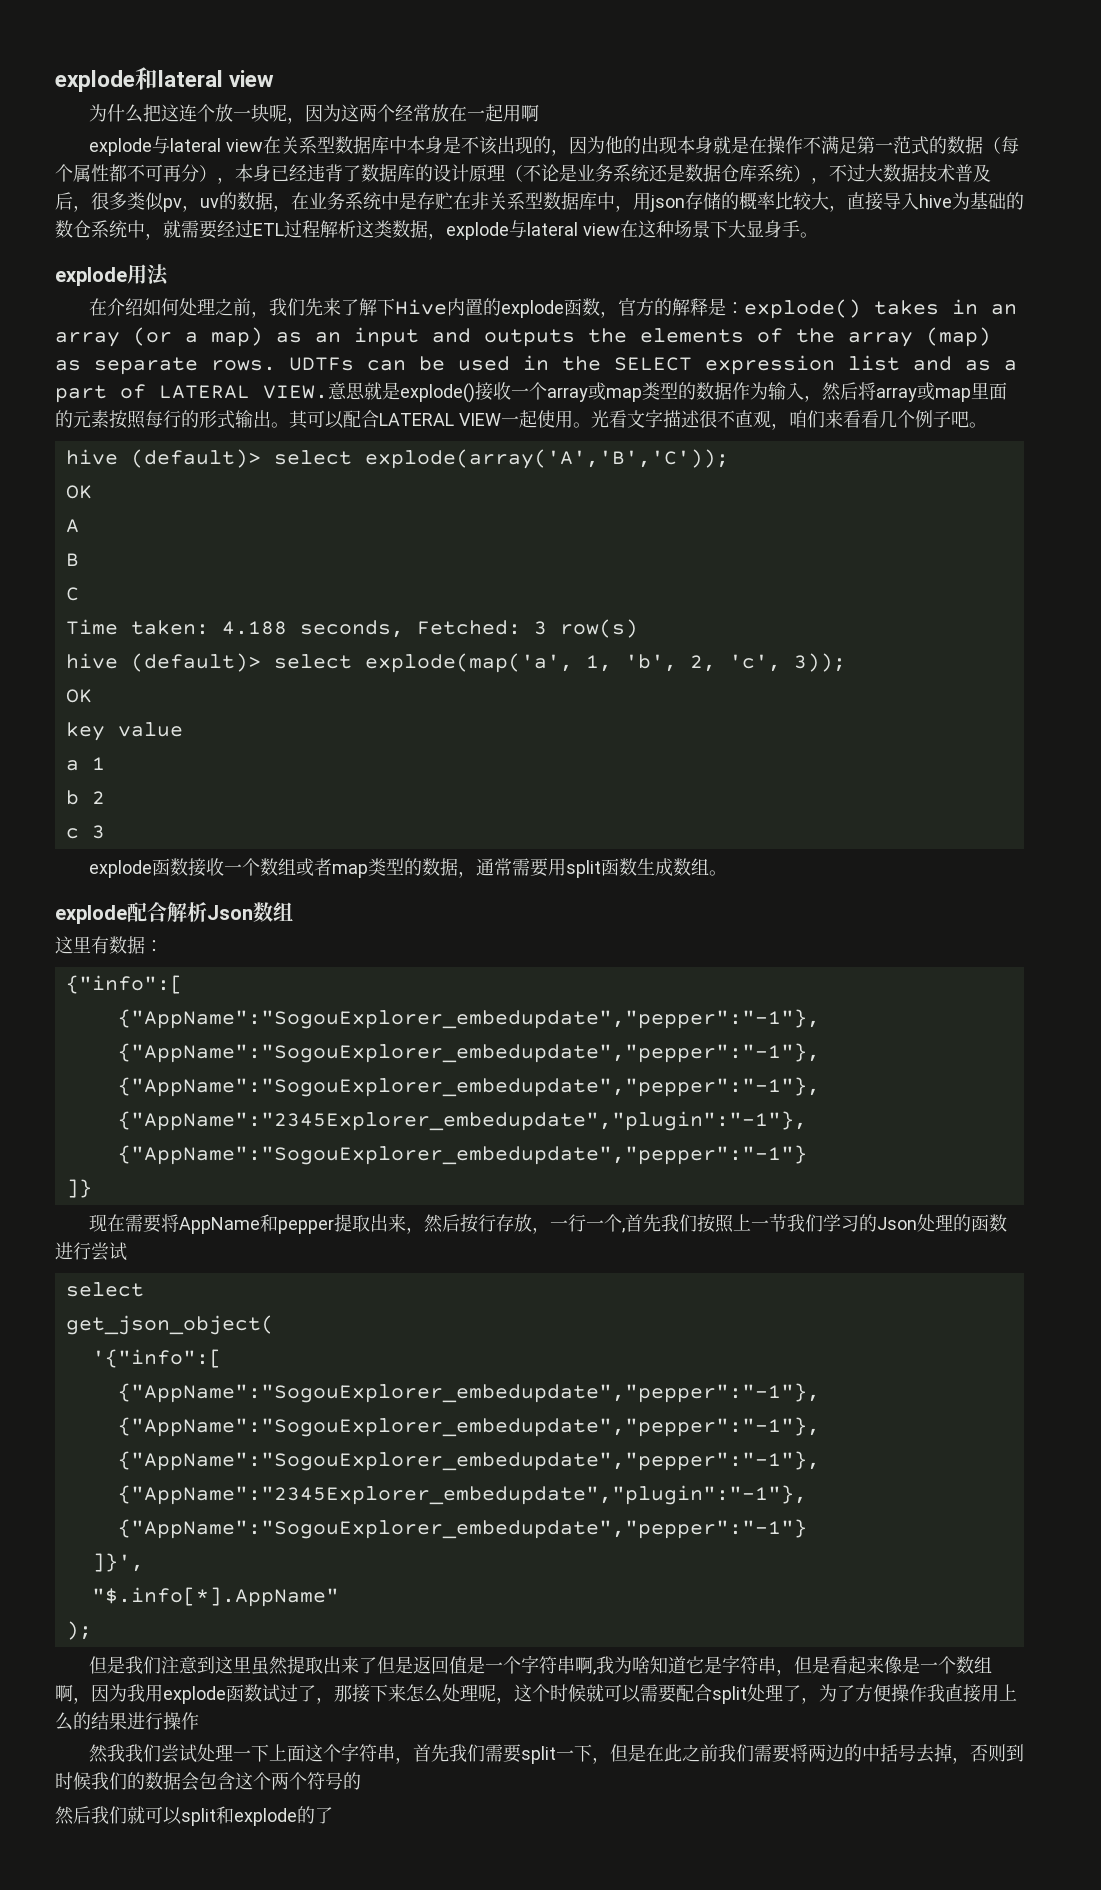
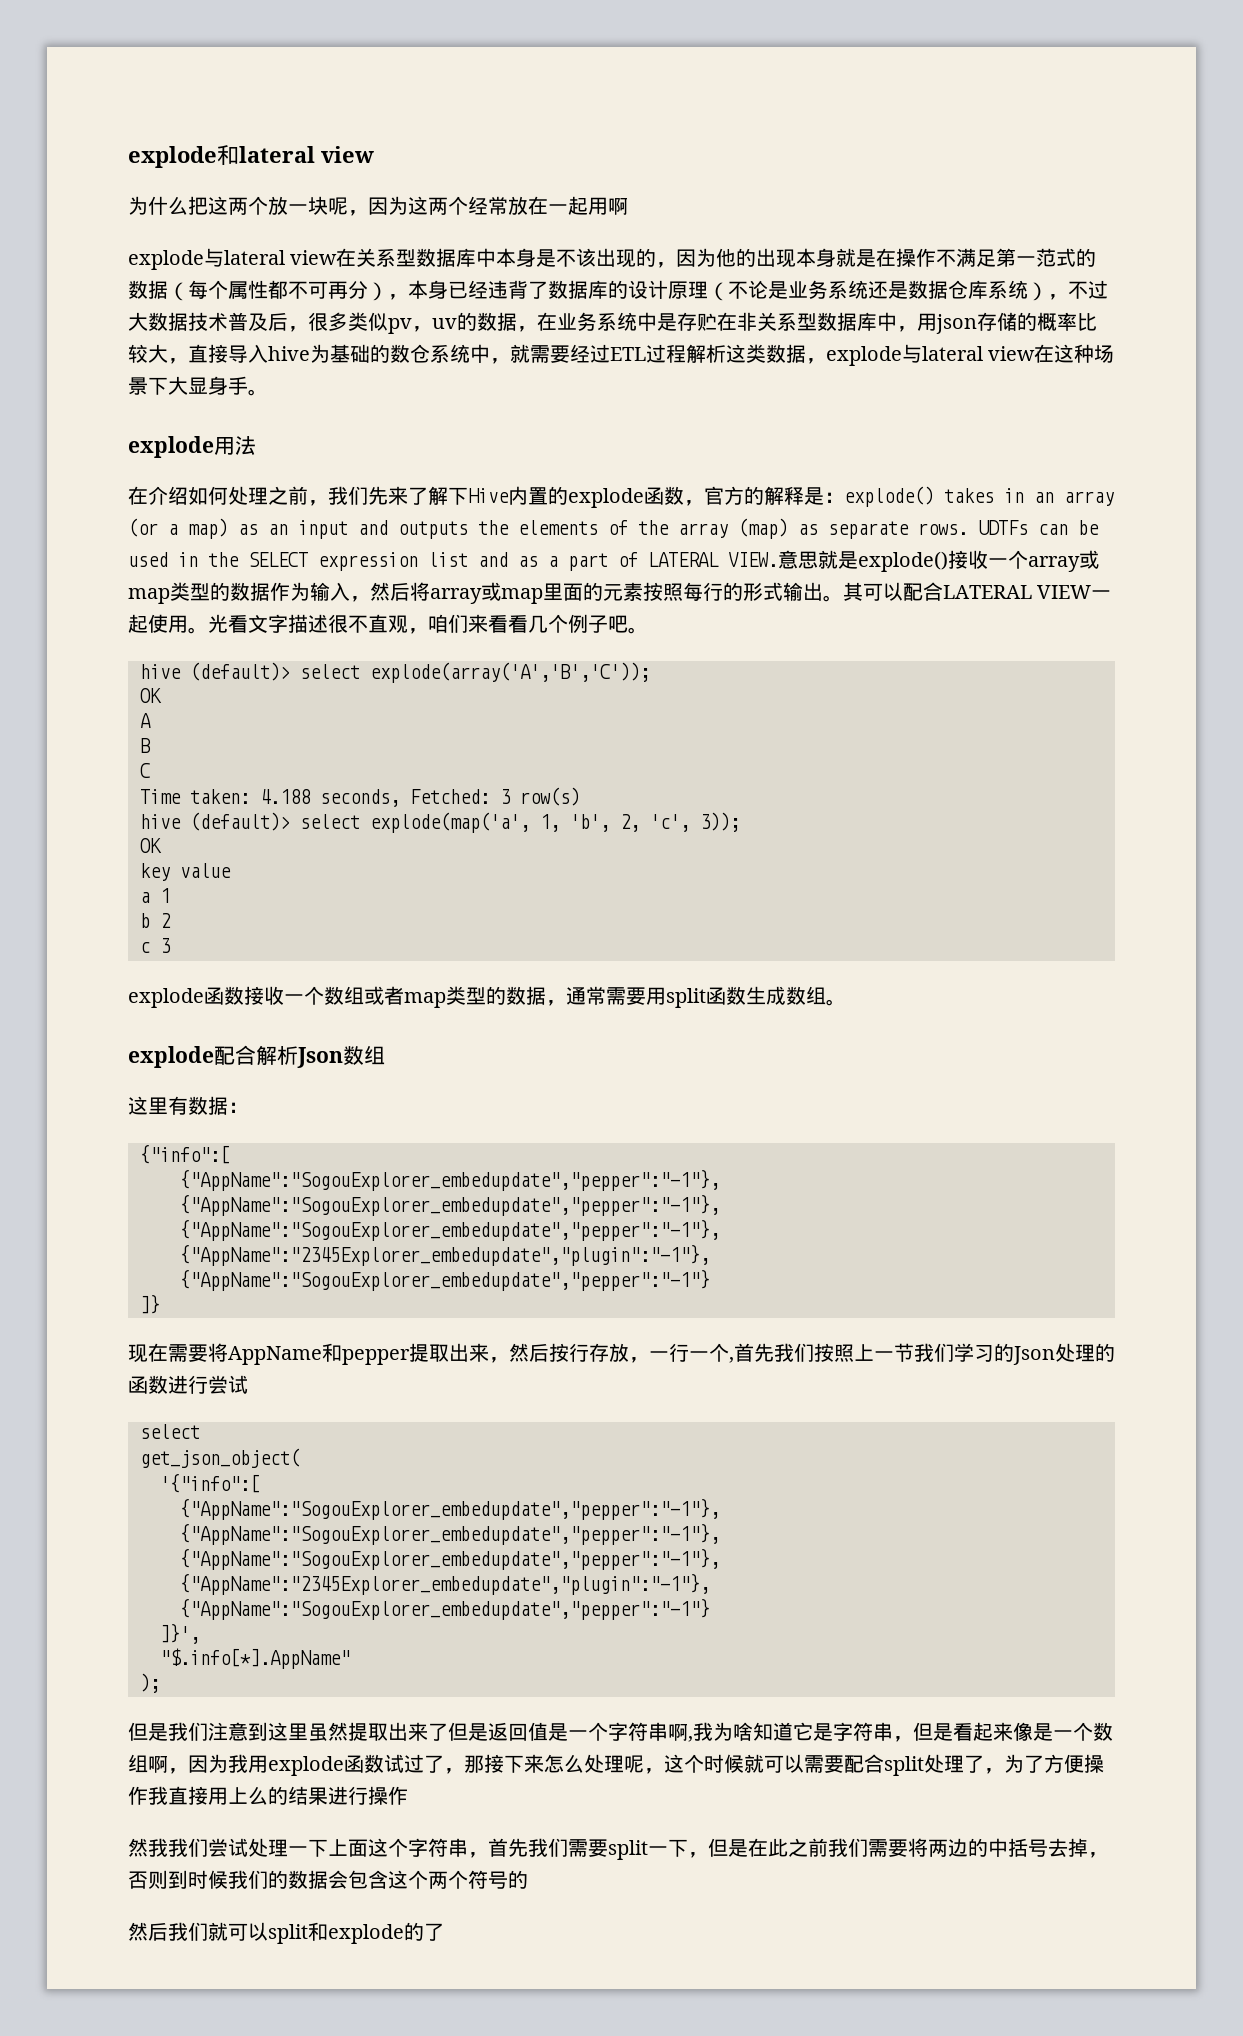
[178,104,197,122] 连 -> [228,197,248,215] 两

